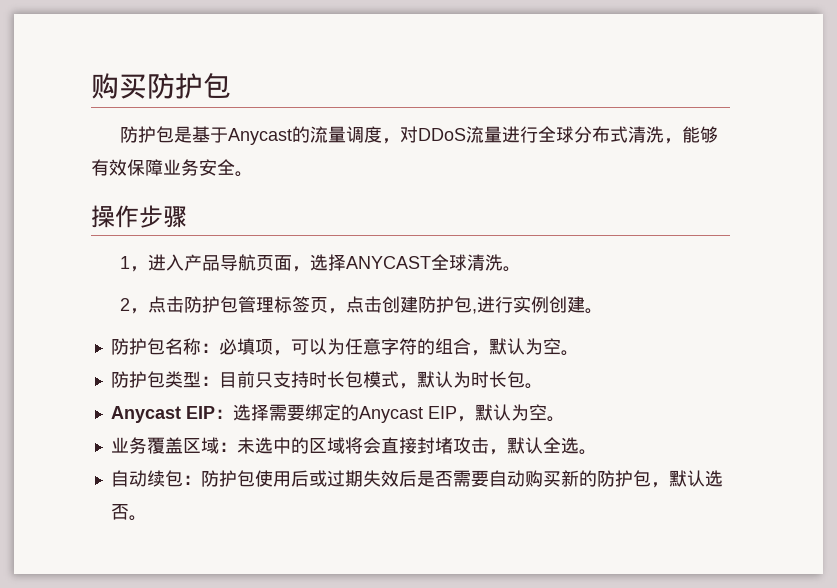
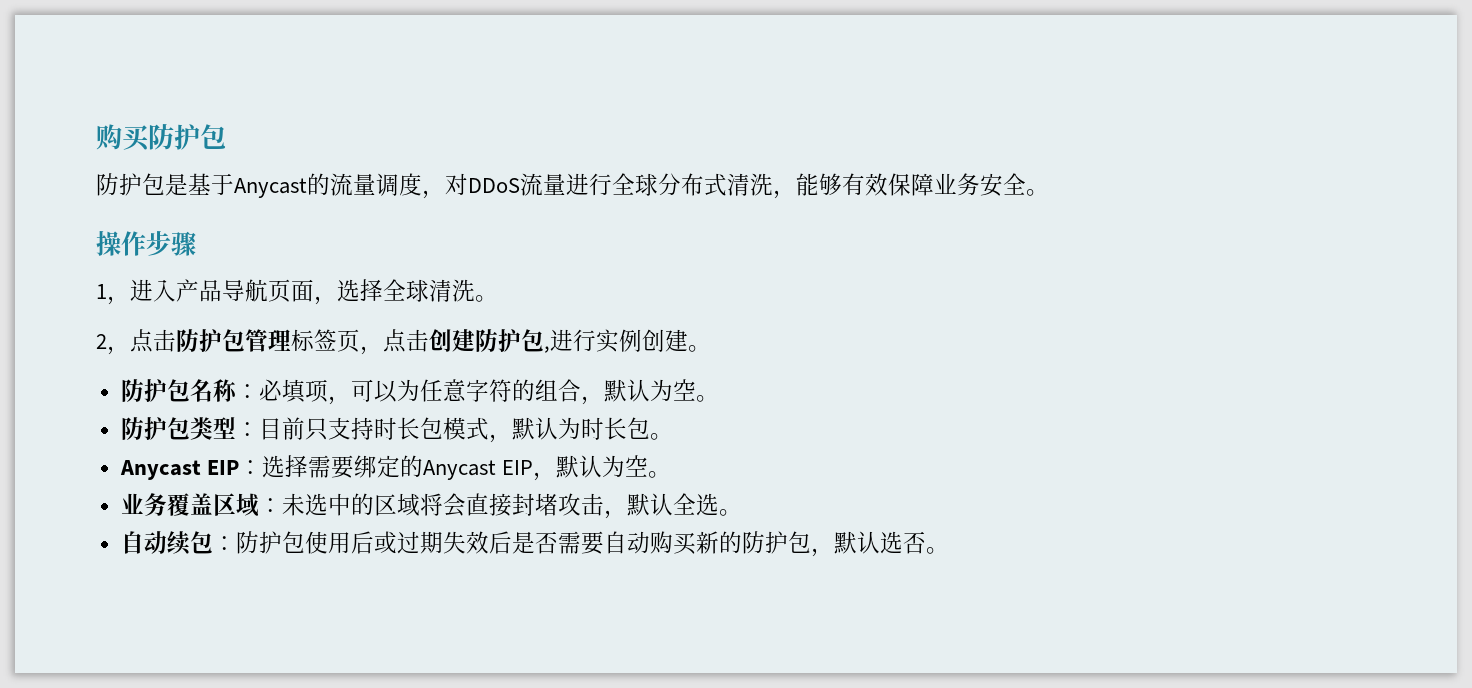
[345,256,431,269] ANYCAST -> (383, 290) none

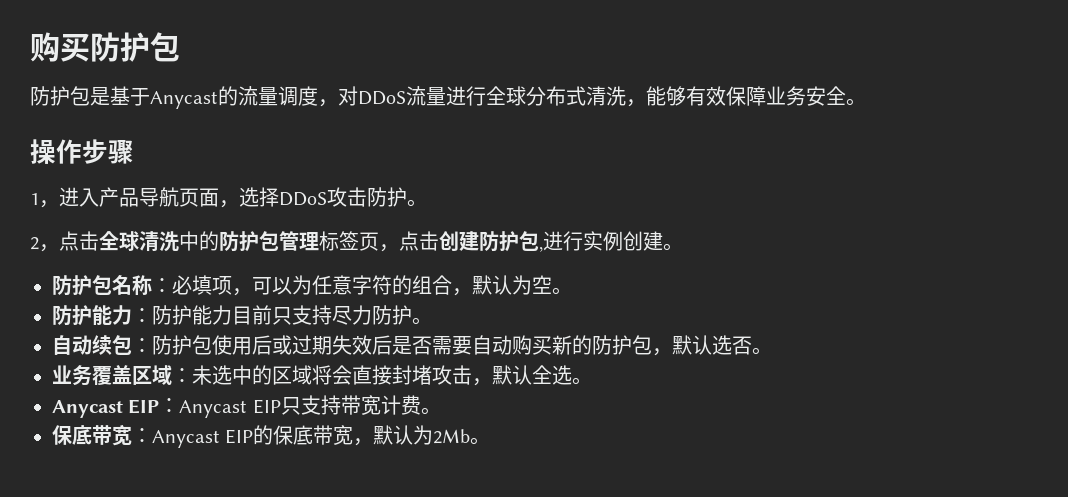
[383,279,475,302] 全球清洗 -> [279,187,407,207] DDoS攻击防护
(176, 340) none -> [99,231,219,252] 全球清洗中的
[166,417,673,443] [119,455,671,481] [120,493,719,519] 包类型：目前只支持时长包模式，默认为时长包。 // Anycast EIP：选择需要绑定的Anycast EIP，默认为空。 // 业务覆盖区域：未选中的区域将会直接封堵攻击，默认全选 -> [92,305,412,325] 能力：防护能力目前只支持尽力防护
(949, 550) none -> [52,365,592,386] [52,395,441,418] [52,424,491,448] // 业务覆盖区域：未选中的区域将会直接封堵攻击，默认全选。 // Anycast EIP：Anycast EIP只支持带宽计费。 // 保底带宽：Anycast EIP的保底带宽，默认为2Mb。

